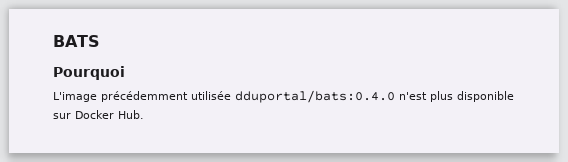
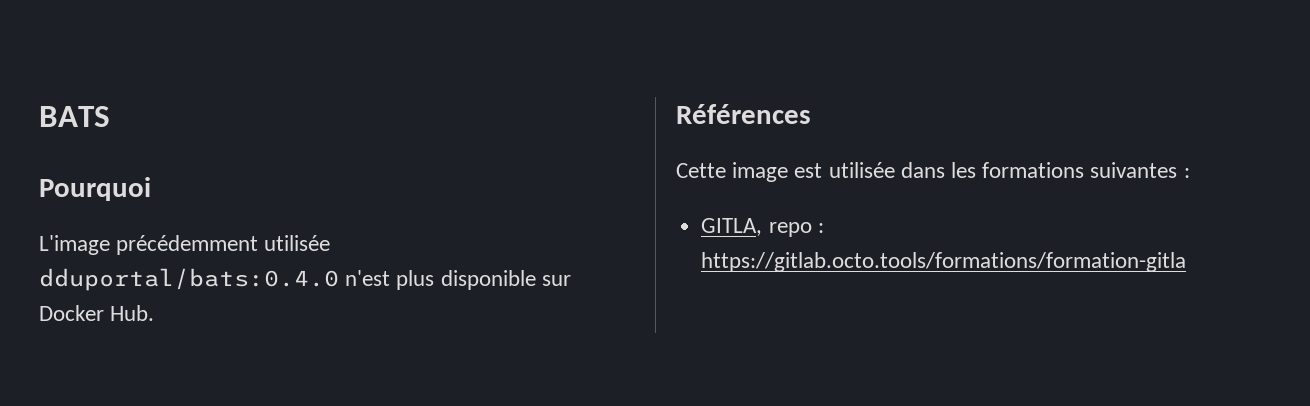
(144, 114) none -> [676,104,811,124] [676,162,1190,182] [701,218,824,237] [701,252,1187,272] // Références // Cette image est utilisée dans les formations suivantes : // GITLA, repo : https://gitlab.octo.tools/formations/formation-gitla

